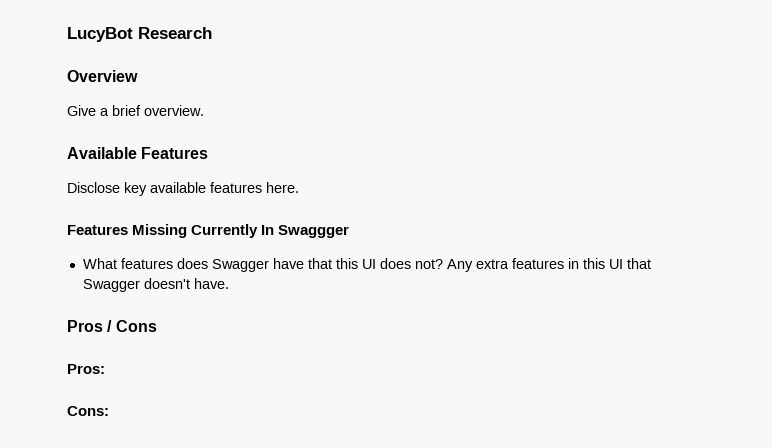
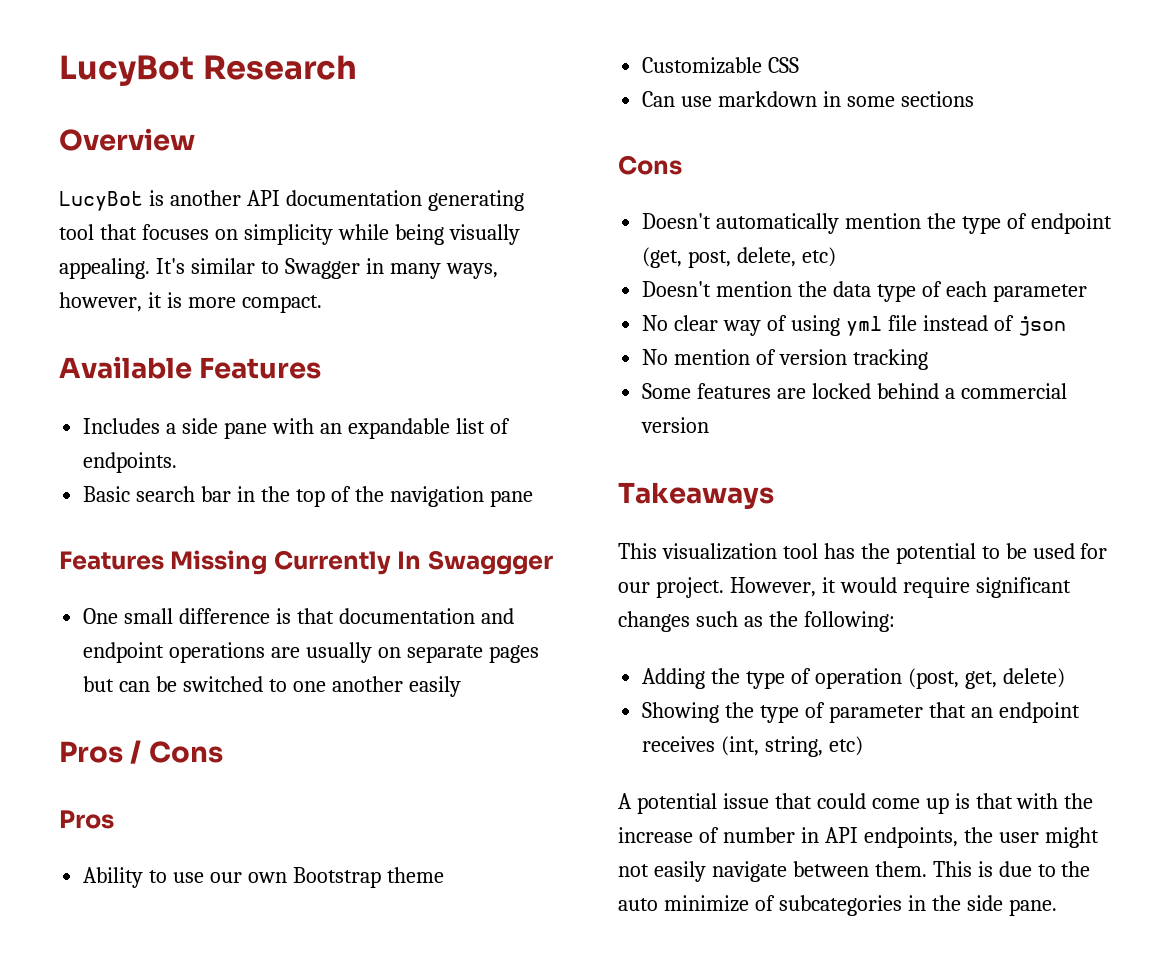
[67,105,204,116] [67,147,209,159] [67,182,299,196] Give a brief overview. // Available Features // Disclose key available features here. -> [59,190,524,211] [59,224,520,245] [59,258,498,279] [59,292,322,313] [59,356,322,379] [83,418,510,439] [83,452,178,473] [83,486,533,507] LucyBot is another API documentation generating tool that focuses on simplicity while being visually appealing. It's similar to Swagger in many ways, however, it is more compact. // Available Features // Includes a side pane with an expandable list of endpoints. // Basic search bar in the top of the navigation pane
[82,258,651,272] [82,278,229,292] [67,320,157,332] [67,364,105,374] [67,406,109,416] What features does Swagger have that this UI does not? Any extra features in this UI that Swagger doesn't have. // Pros / Cons // Pros: // Cons: -> [83,608,514,624] [83,642,539,663] [83,676,461,697] [59,740,223,764] [59,810,114,829] [83,867,444,888] [642,57,800,74] [642,91,974,107] [618,155,682,175] [642,213,1112,234] [642,247,837,268] [642,281,1087,302] [642,315,1066,336] [642,349,928,370] [642,383,1067,399] [641,417,710,433] [618,482,774,509] [618,543,1108,564] [618,577,1071,598] [618,611,895,632] [642,668,1065,689] [642,702,1080,723] [642,736,864,757] [618,793,1094,814] [618,827,1099,848] [618,861,1091,882] [618,895,1057,916] One small difference is that documentation and endpoint operations are usually on separate pages but can be switched to one another easily // Pros / Cons // Pros // Ability to use our own Bootstrap theme // Customizable CSS // Can use markdown in some sections // Cons // Doesn't automatically mention the type of endpoint (get, post, delete, etc) // Doesn't mention the data type of each parameter // No clear way of using yml file instead of json // No mention of version tracking // Some features are locked behind a commercial version // Takeaways // This visualization tool has the potential to be used for our project. However, it would require significant changes such as the following: // Adding the type of operation (post, get, delete) // Showing the type of parameter that an endpoint receives (int, string, etc) // A potential issue that could come up is that with the increase of number in API endpoints, the user might not easily navigate between them. This is due to the auto minimize of subcategories in the side pane.

